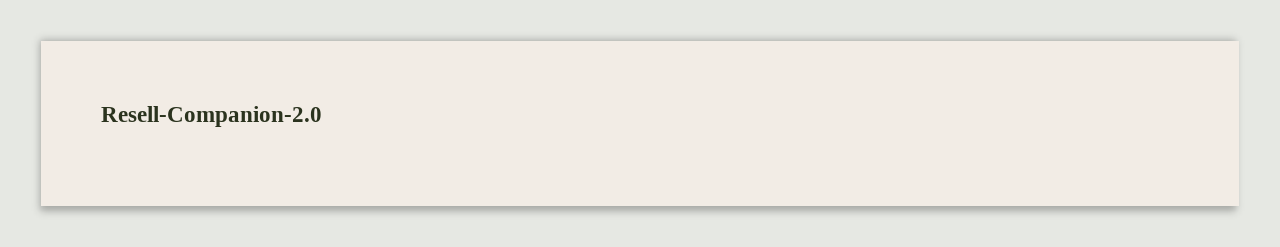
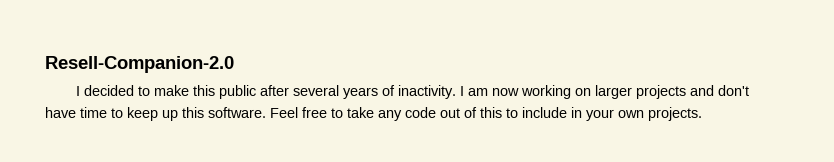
(322, 116) none -> [75,85,749,99] [45,107,702,121] // I decided to make this public after several years of inactivity. I am now working on larger projects and don't have time to keep up this software. Feel free to take any code out of this to include in your own projects.

